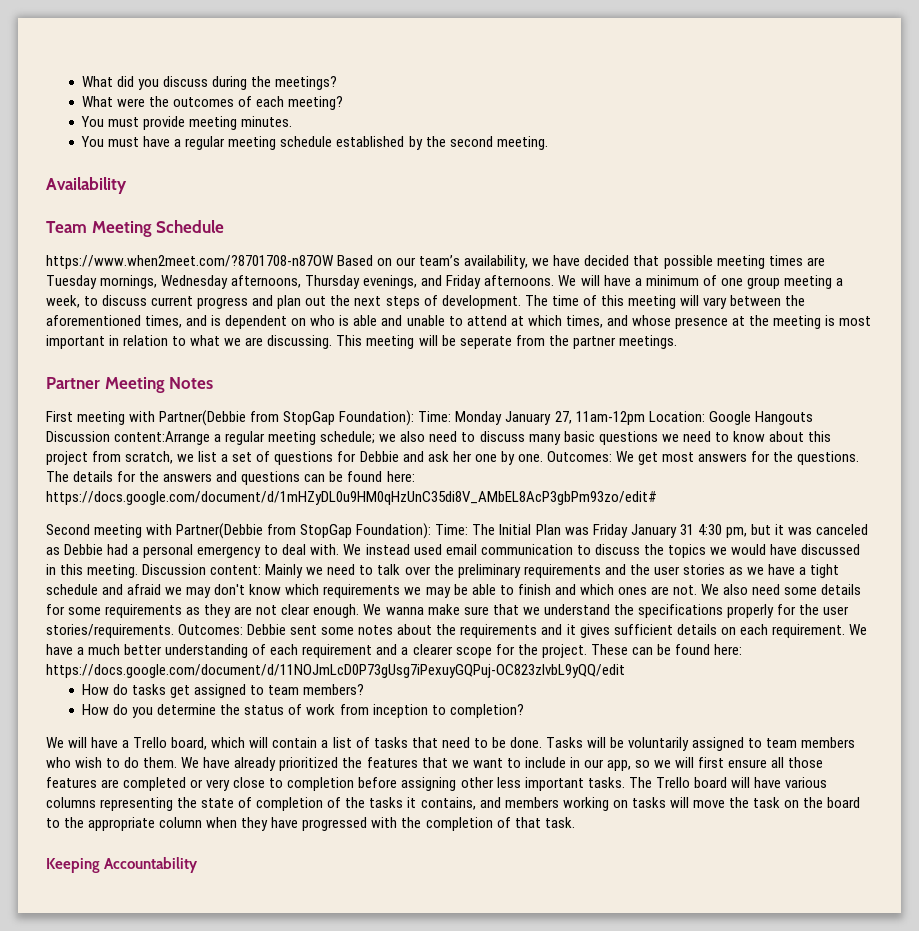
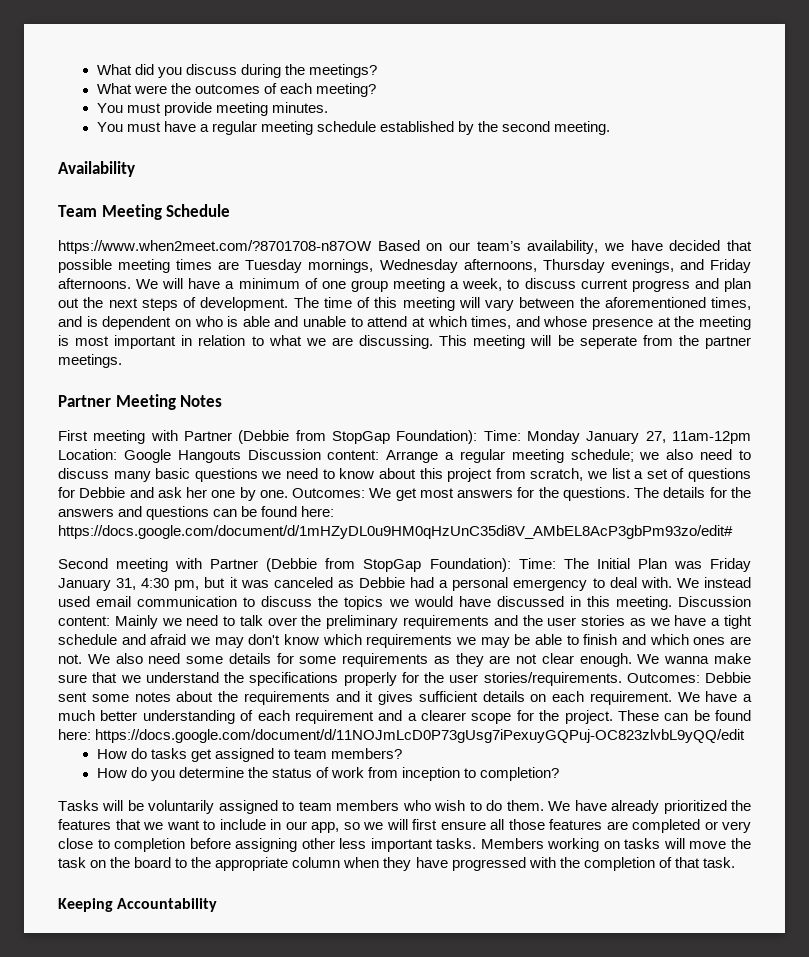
[159,410,247,426] Partner(Debbie -> [184,430,290,444] Partner (Debbie
[114,431,211,445] content:Arrange -> [327,450,439,463] content: Arrange
[176,523,264,539] Partner(Debbie -> [210,558,318,572] Partner (Debbie
[679,524,694,535] 31 -> [116,578,137,590] 31,
[46,737,542,750] We will have a Trello board, which will contain a list of tasks that need to be done. -> (560, 774) none
[628,777,827,788] [46,797,559,811] The Trello board will have various columns representing the state of completion of the tasks it contains, and members -> [480,838,544,849] Members

